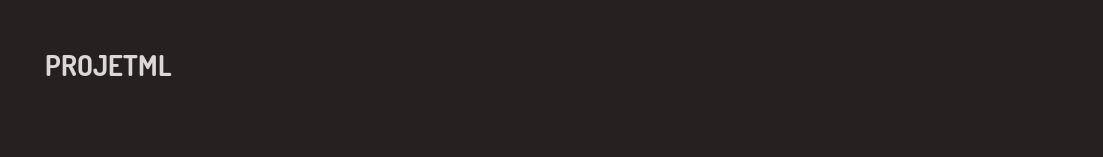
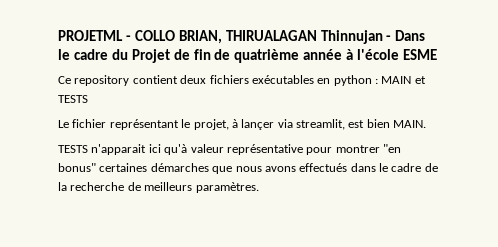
(172, 65) none -> [125,30,426,44] [58,49,438,63] [58,75,426,86] [58,95,88,103] [58,119,427,130] [58,144,401,155] [58,163,438,174] [58,182,259,193] - COLLO BRIAN, THIRUALAGAN Thinnujan - Dans le cadre du Projet de fin de quatrième année à l'école ESME // Ce repository contient deux fichiers exécutables en python : MAIN et TESTS // Le fichier représentant le projet, à lançer via streamlit, est bien MAIN. // TESTS n'apparait ici qu'à valeur représentative pour montrer "en bonus" certaines démarches que nous avons effectués dans le cadre de la recherche de meilleurs paramètres.

